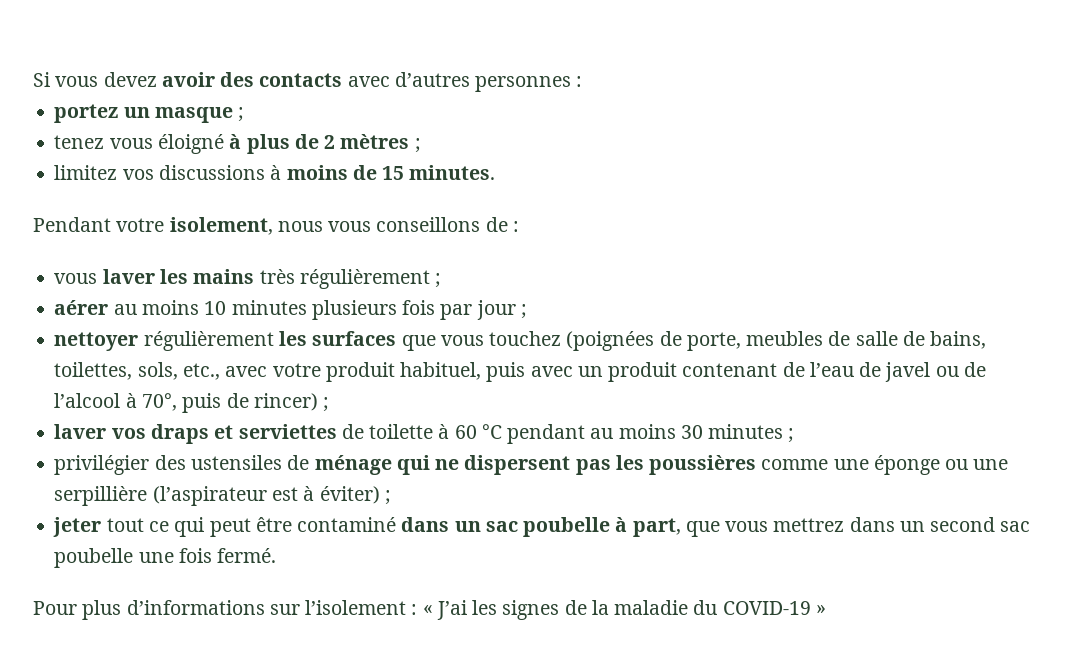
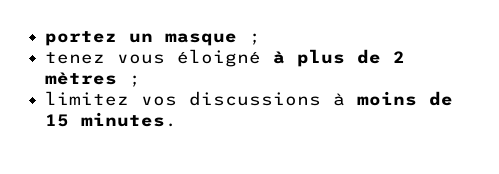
[33,72,583,92] Si vous devez avoir des contacts avec d’autres personnes : // -> (45, 38) none
[33,217,519,235] [54,269,442,289] [54,300,527,320] [54,331,987,351] [54,362,986,382] [54,393,330,413] [54,424,795,444] [54,455,1009,475] [54,486,391,506] [53,517,1031,537] [54,548,277,568] [33,600,826,620] // Pendant votre isolement, nous vous conseillons de : // vous laver les mains très régulièrement ; // aérer au moins 10 minutes plusieurs fois par jour ; // nettoyer régulièrement les surfaces que vous touchez (poignées de porte, meubles de salle de bains, toilettes, sols, etc., avec votre produit habituel, puis avec un produit contenant de l’eau de javel ou de l’alcool à 70°, puis de rincer) ; // laver vos draps et serviettes de toilette à 60 °C pendant au moins 30 minutes ; // privilégier des ustensiles de ménage qui ne dispersent pas les poussières comme une éponge ou une serpillière (l’aspirateur est à éviter) ; // jeter tout ce qui peut être contaminé dans un sac poubelle à part, que vous mettrez dans un second sac poubelle une fois fermé. // Pour plus d’informations sur l’isolement : « J’ai les signes de la maladie du COVID-19 » -> (178, 119) none

